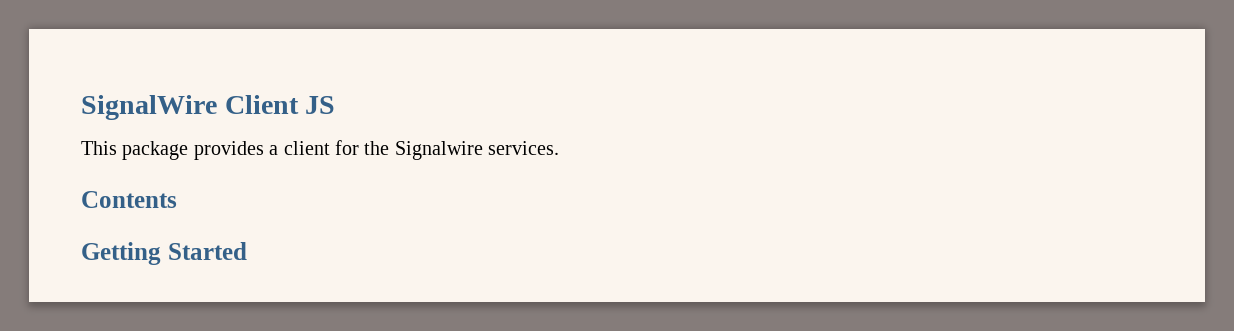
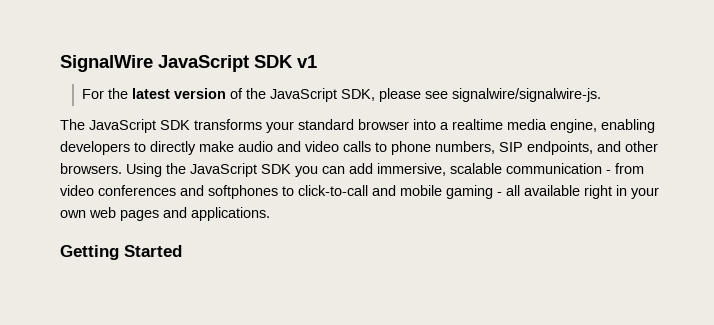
[224,95,336,114] [81,140,560,160] [81,191,177,208] Client JS // This package provides a client for the Signalwire services. // Contents -> [158,55,317,72] [82,88,602,102] [60,119,655,133] [60,141,658,155] [60,163,644,177] [60,185,659,199] [60,207,270,221] JavaScript SDK v1 // For the latest version of the JavaScript SDK, please see signalwire/signalwire-js. // The JavaScript SDK transforms your standard browser into a realtime media engine, enabling developers to directly make audio and video calls to phone numbers, SIP endpoints, and other browsers. Using the JavaScript SDK you can add immersive, scalable communication - from video conferences and softphones to click-to-call and mobile gaming - all available right in your own web pages and applications.

